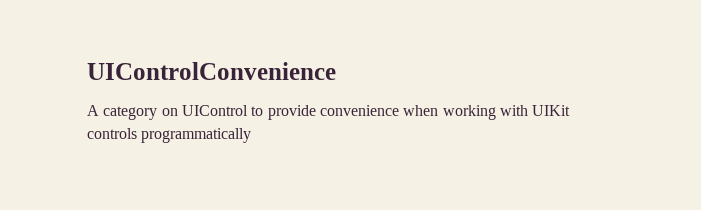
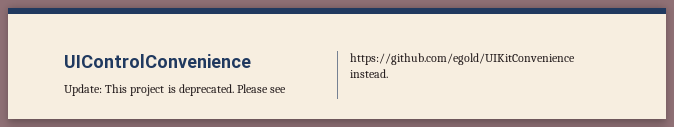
[87,105,571,120] [87,128,252,143] A category on UIControl to provide convenience when working with UIKit controls programmatically -> [64,84,287,96] [350,53,575,65] [350,69,388,78] Update: This project is deprecated. Please see https://github.com/egold/UIKitConvenience instead.

